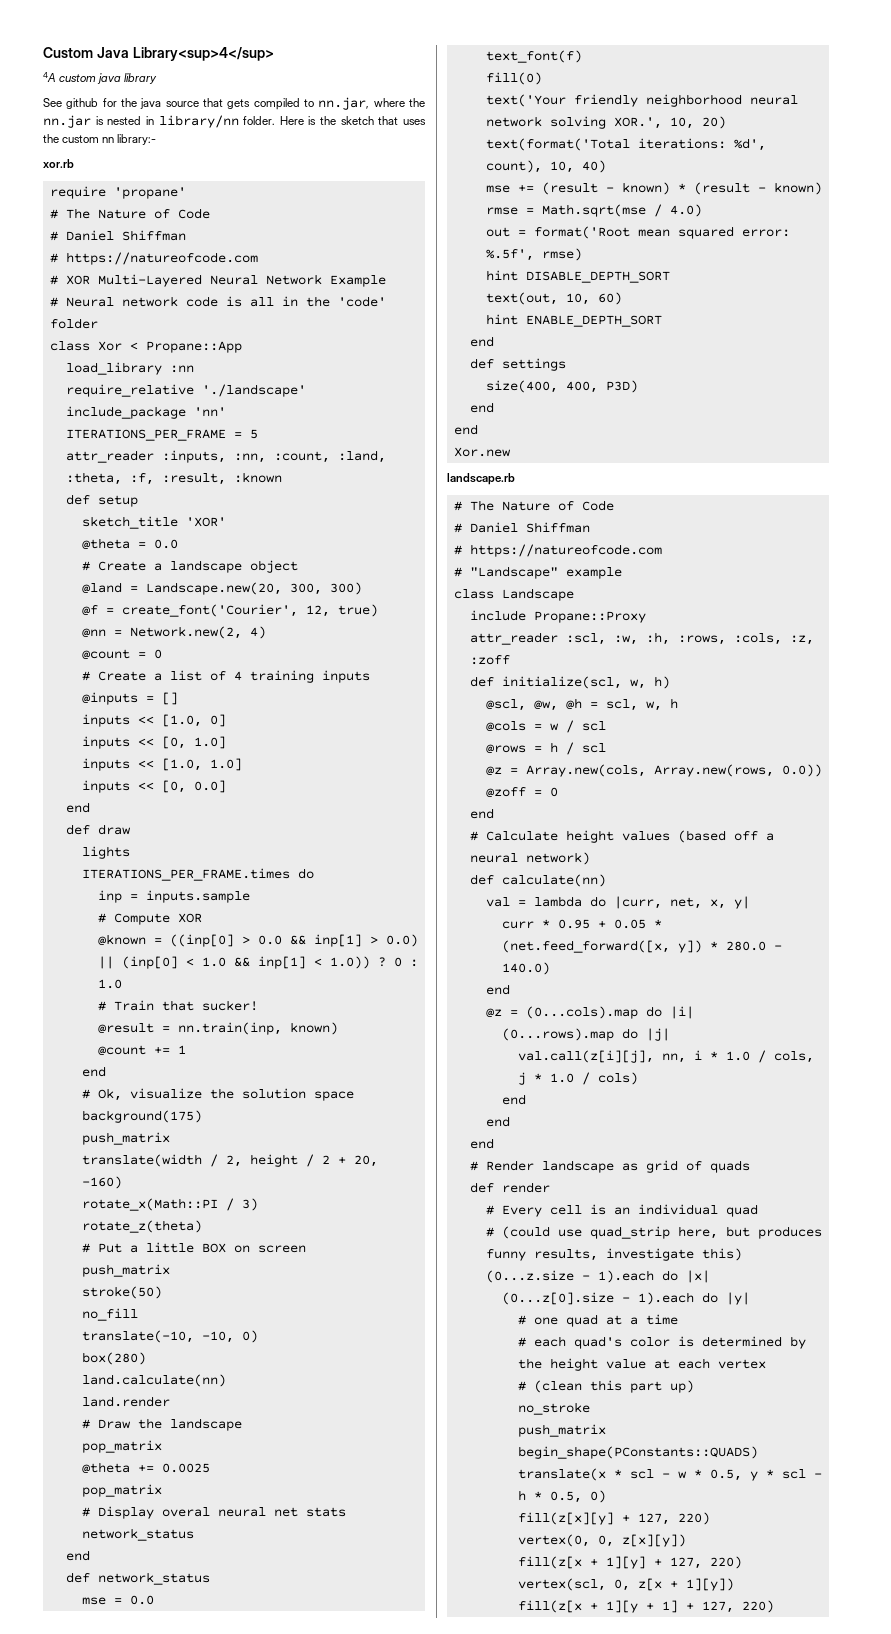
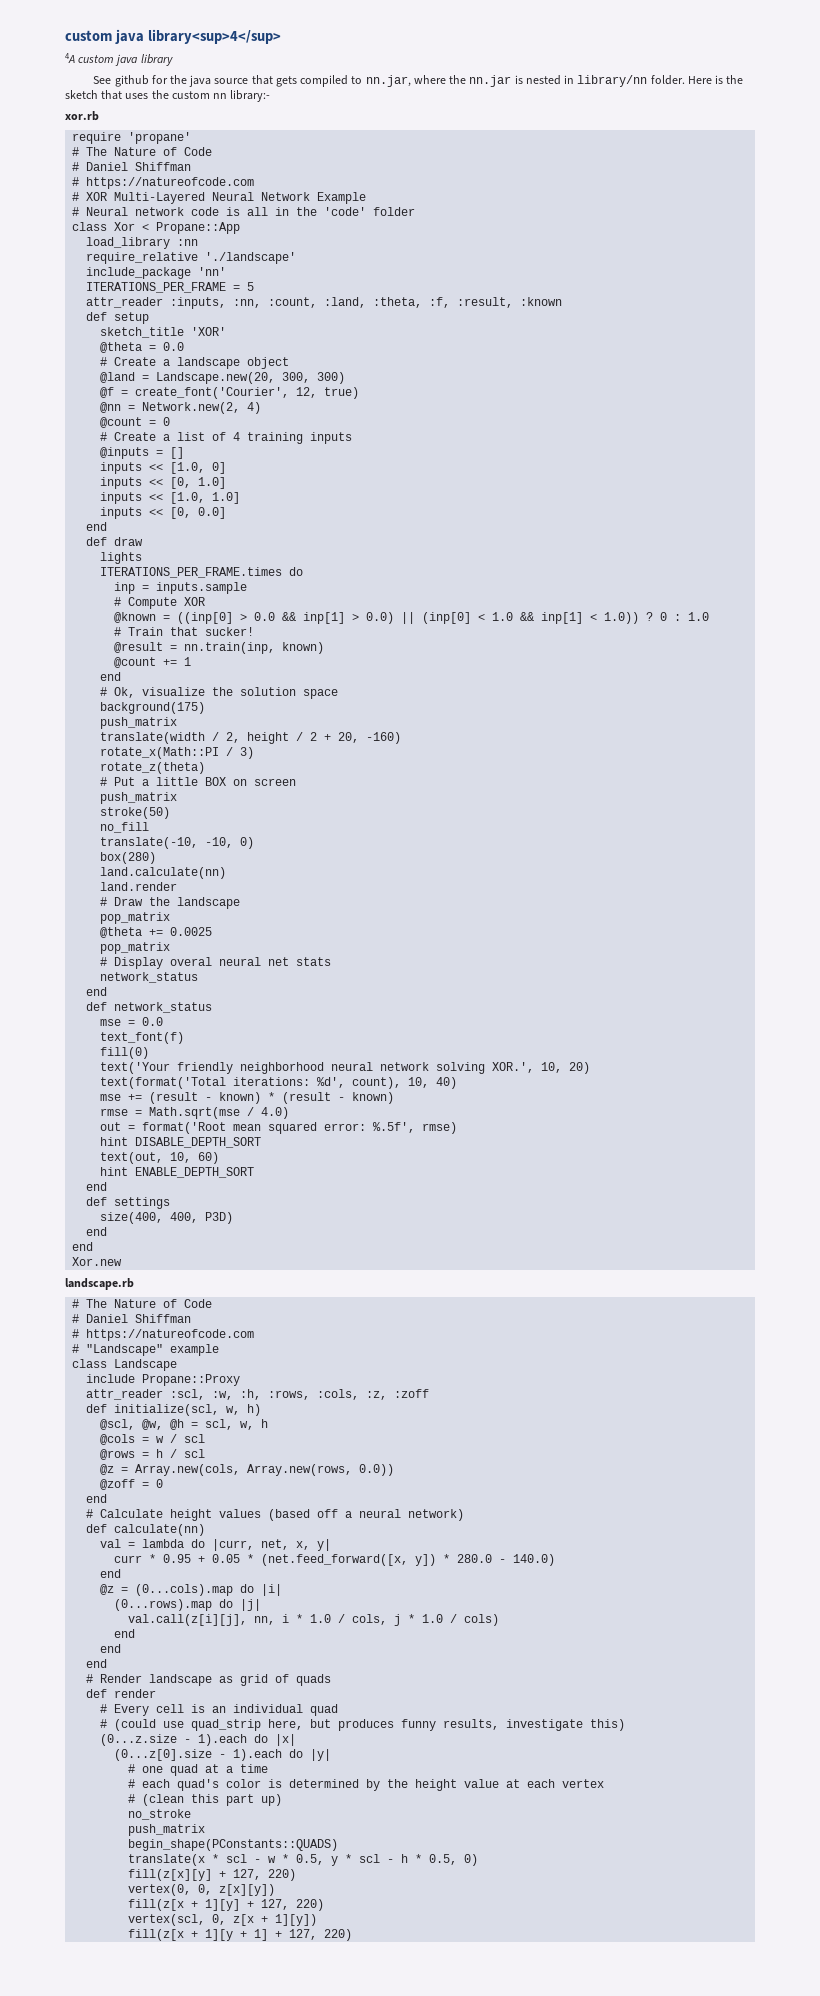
[43,47,274,61] Custom Java Library<sup>4</sup> -> [65,29,281,44] custom java library<sup>4</sup>

